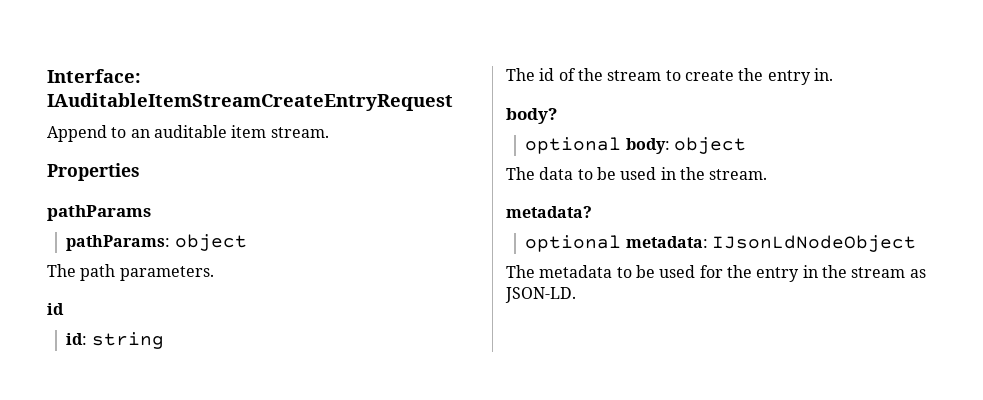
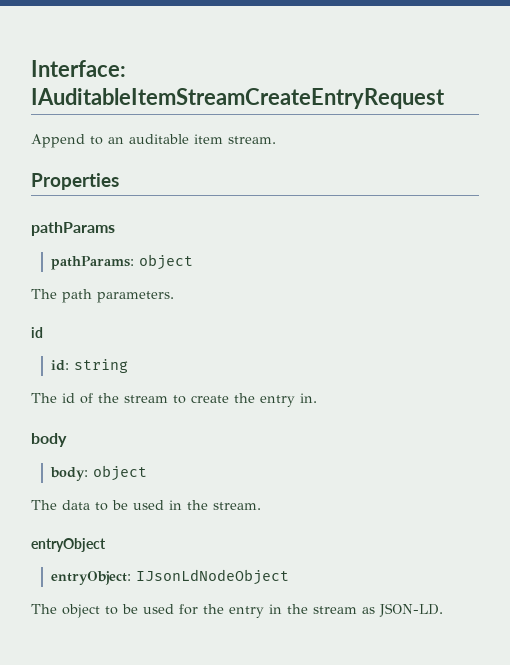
[506,108,557,124] [525,137,622,154] body? // optional -> [31,433,67,447] body //
[506,206,592,218] [525,235,708,252] metadata? // optional metadata: -> [31,538,106,552] [50,571,131,585] entryObject // entryObject:
[539,265,613,278] metadata -> [62,604,100,618] object

